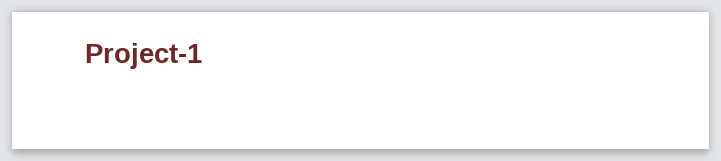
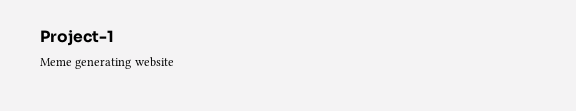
(202, 56) none -> [40,57,174,69] // Meme generating website

